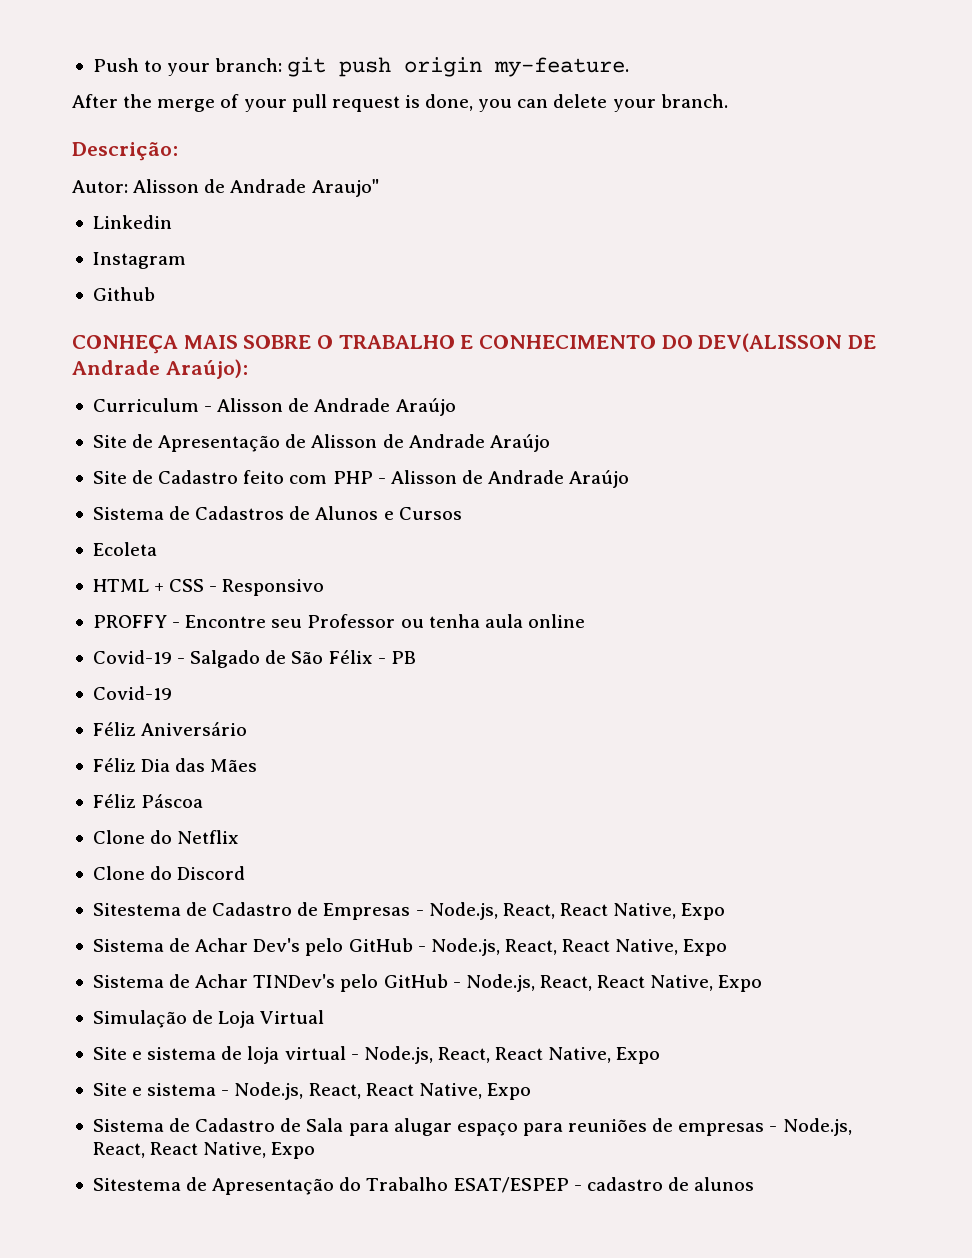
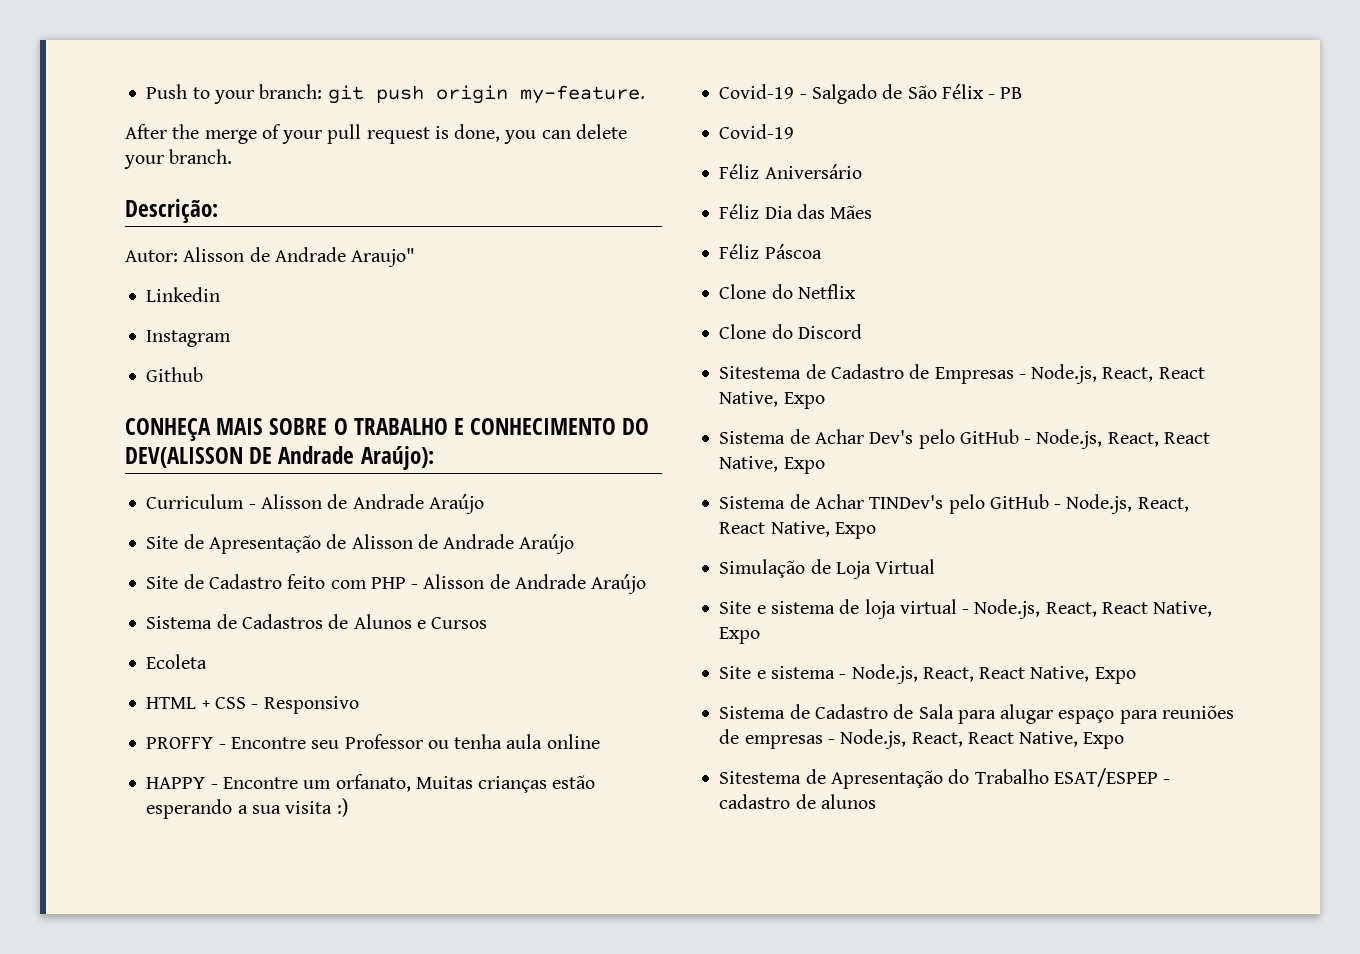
(585, 621) none -> [146,774,596,793] [146,798,348,819] // HAPPY - Encontre um orfanato, Muitas crianças estão esperando a sua visita :)

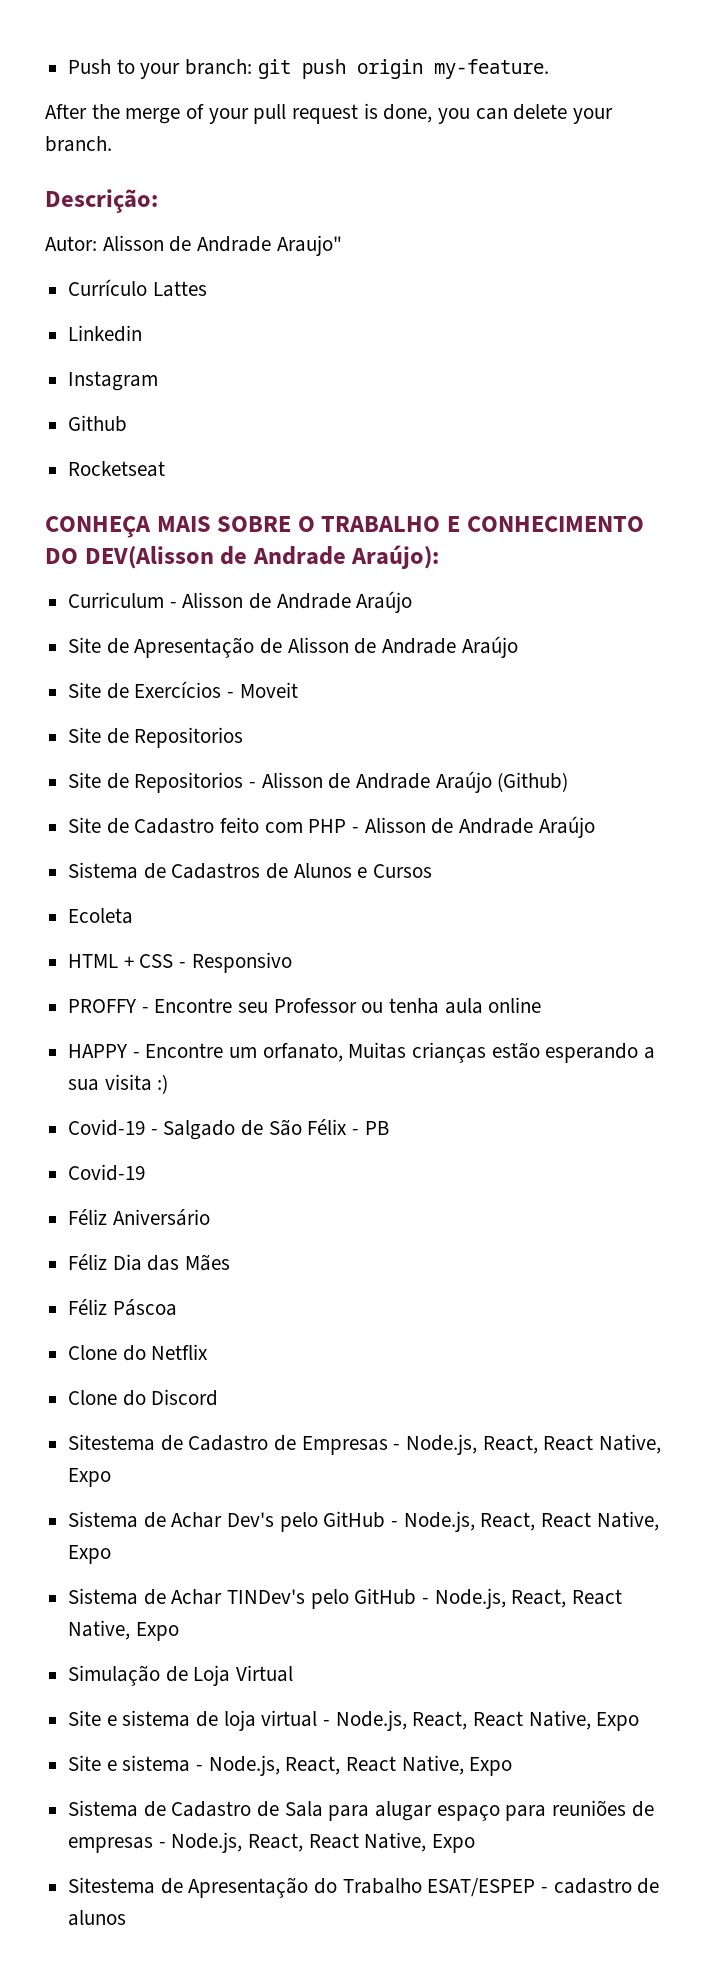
(416, 257) none -> [68,279,207,297] // Currículo Lattes
(204, 374) none -> [68,461,166,477] // Rocketseat
[125,447,273,468] DEV(ALISSON DE -> [84,546,248,569] DEV(Alisson de
(575, 544) none -> [68,681,298,699] [68,727,244,748] [68,771,569,793] // Site de Exercícios - Moveit // Site de Repositorios // Site de Repositorios - Alisson de Andrade Araújo (Github)

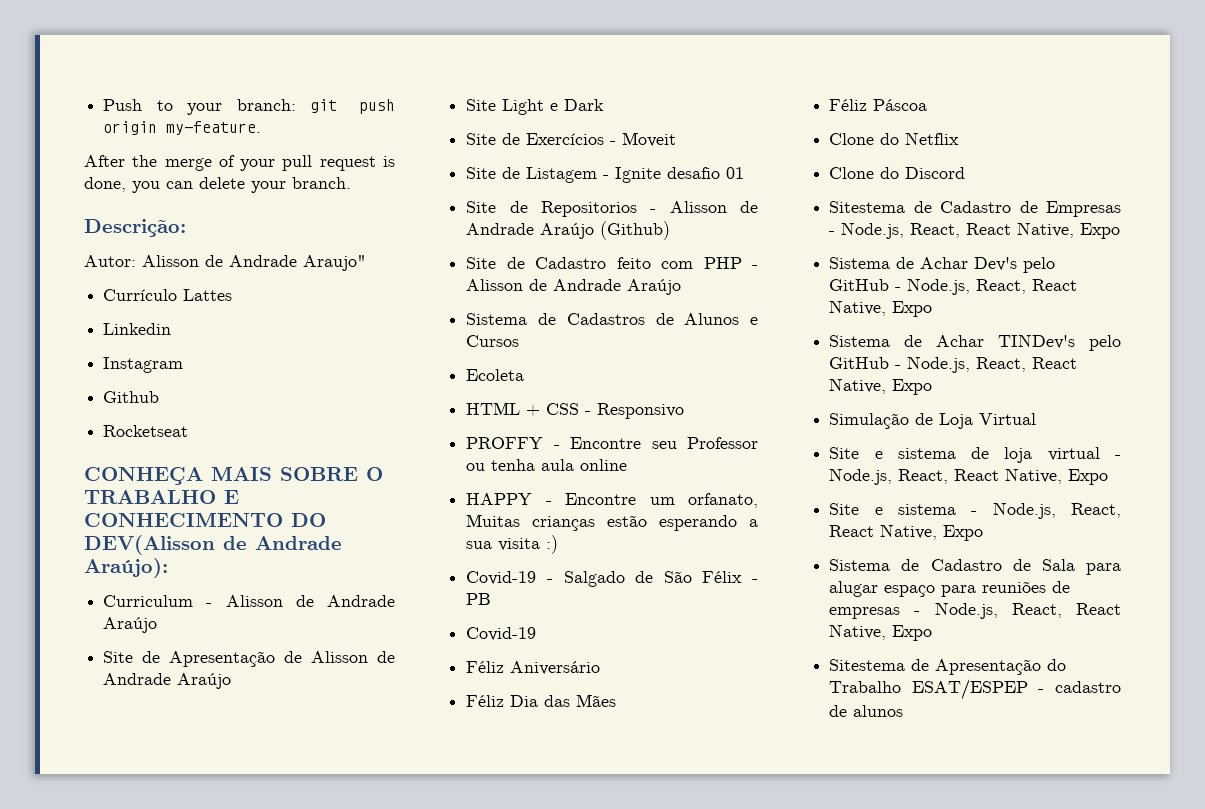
(518, 647) none -> [466,99,605,115] // Site Light e Dark
[134,727,244,748] Repositorios -> [526,167,745,183] Listagem - Ignite desafio 01

